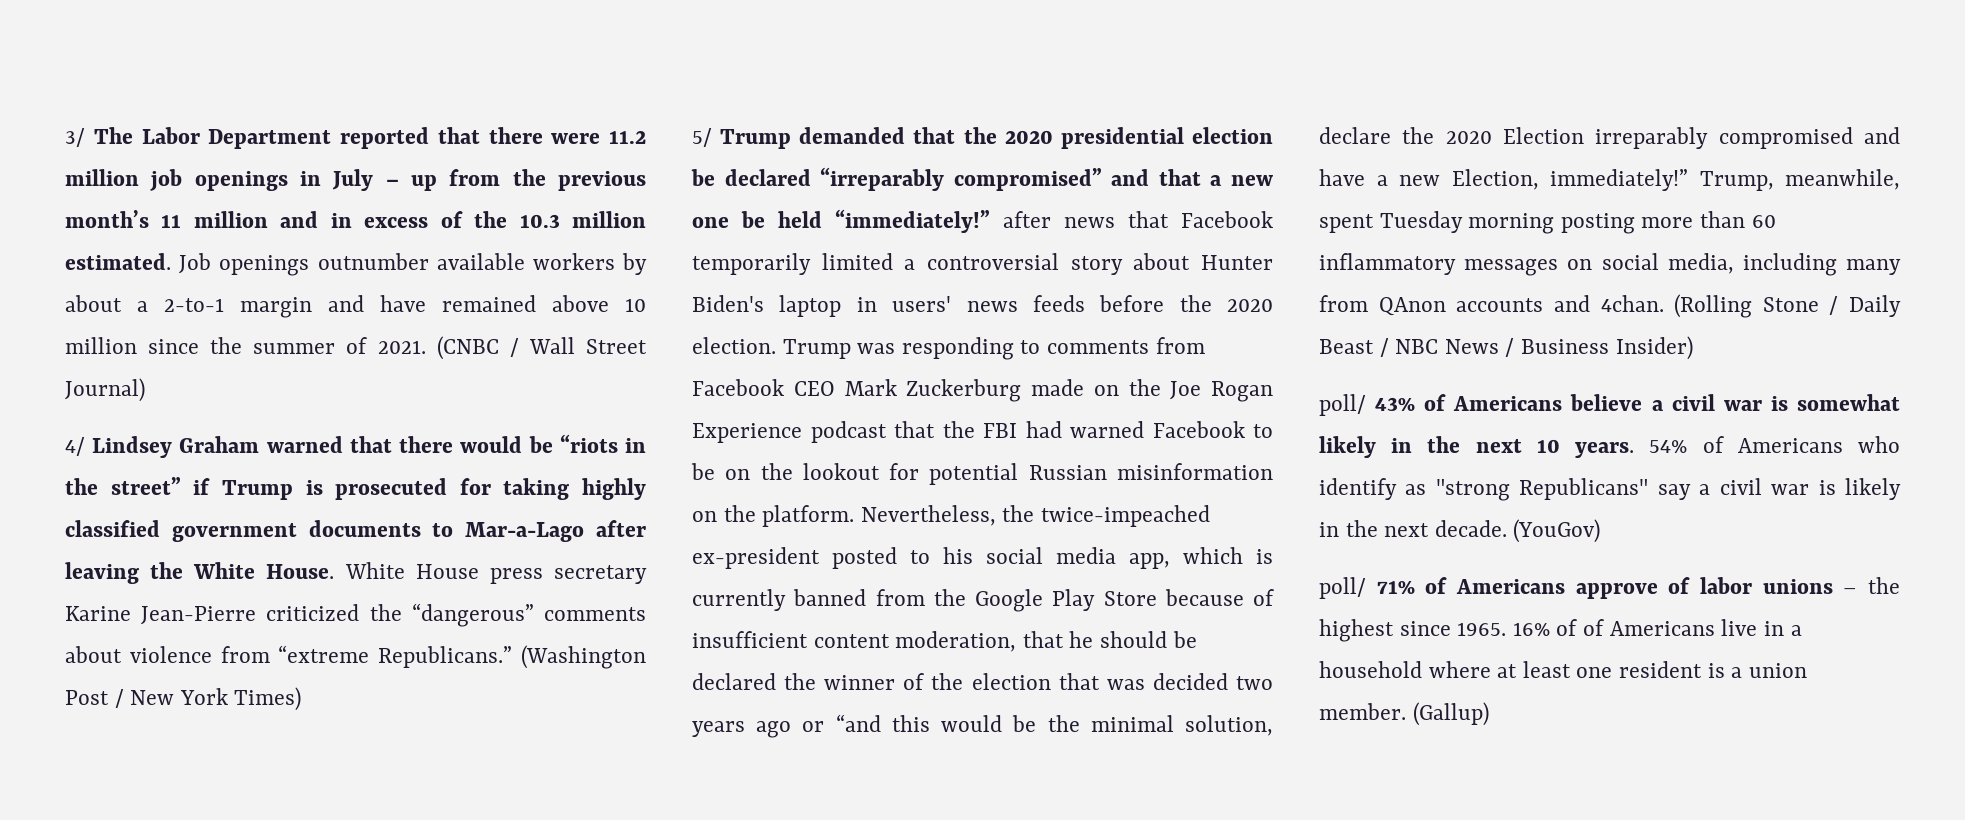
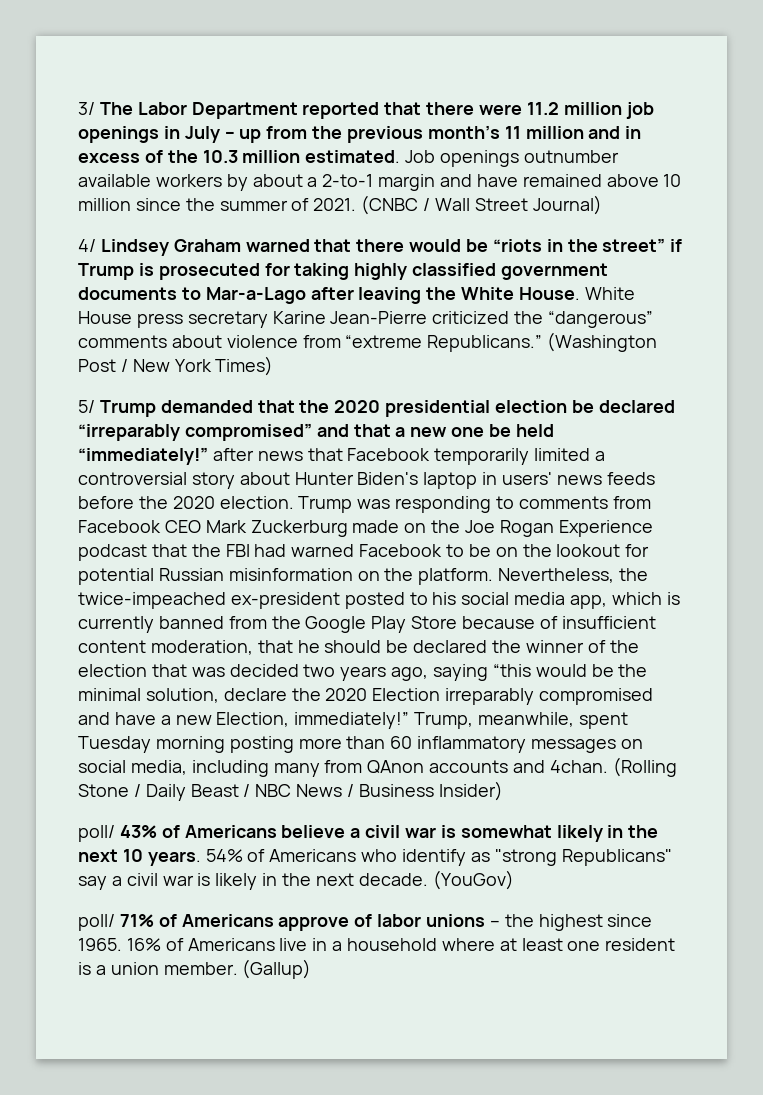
[756,714,930,738] ago or “and this -> [391,664,531,681] ago, saying “this
[1583,619,1605,636] of -> (184, 944) none

